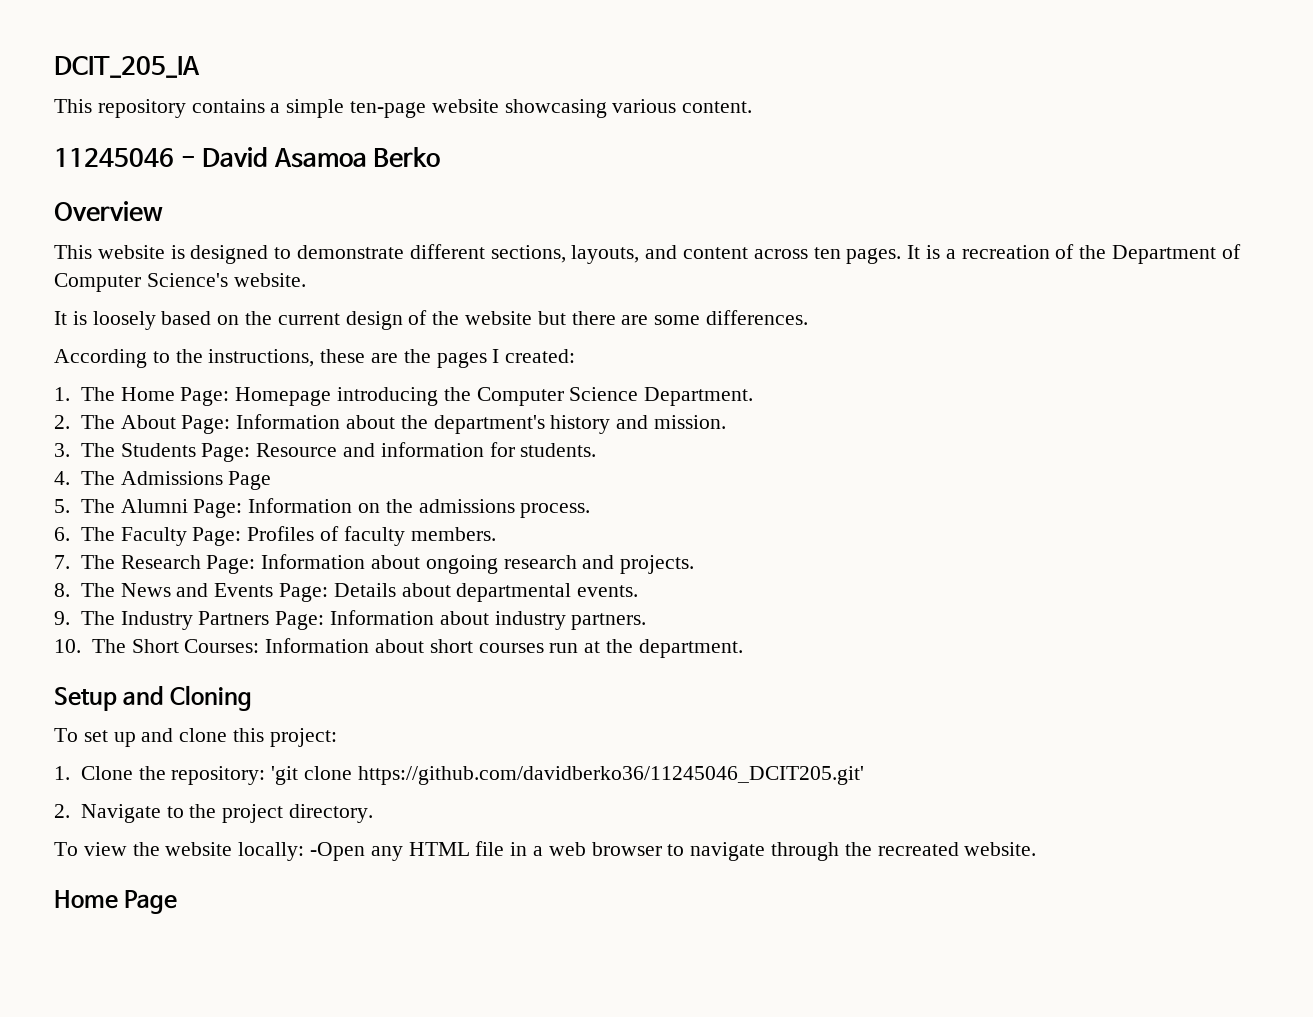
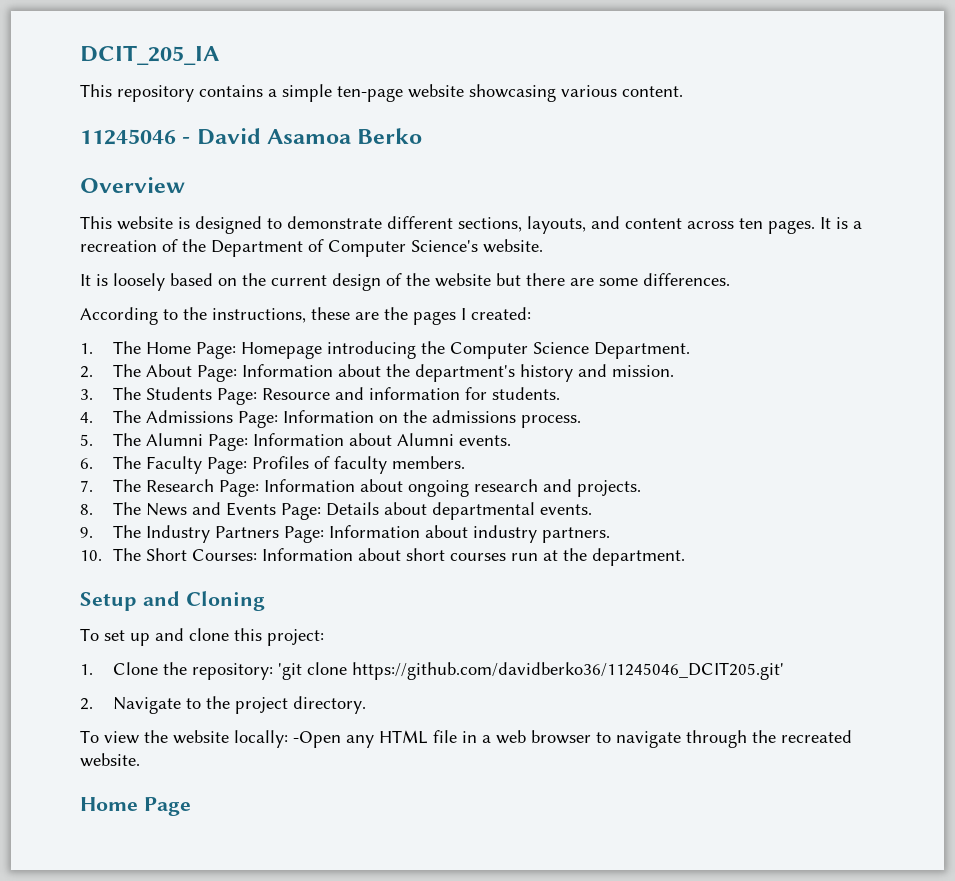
[228,471,272,490] Page -> [237,410,581,428] Page: Information on the admissions process.
[357,499,591,518] on the admissions process. -> [348,433,511,446] about Alumni events.

